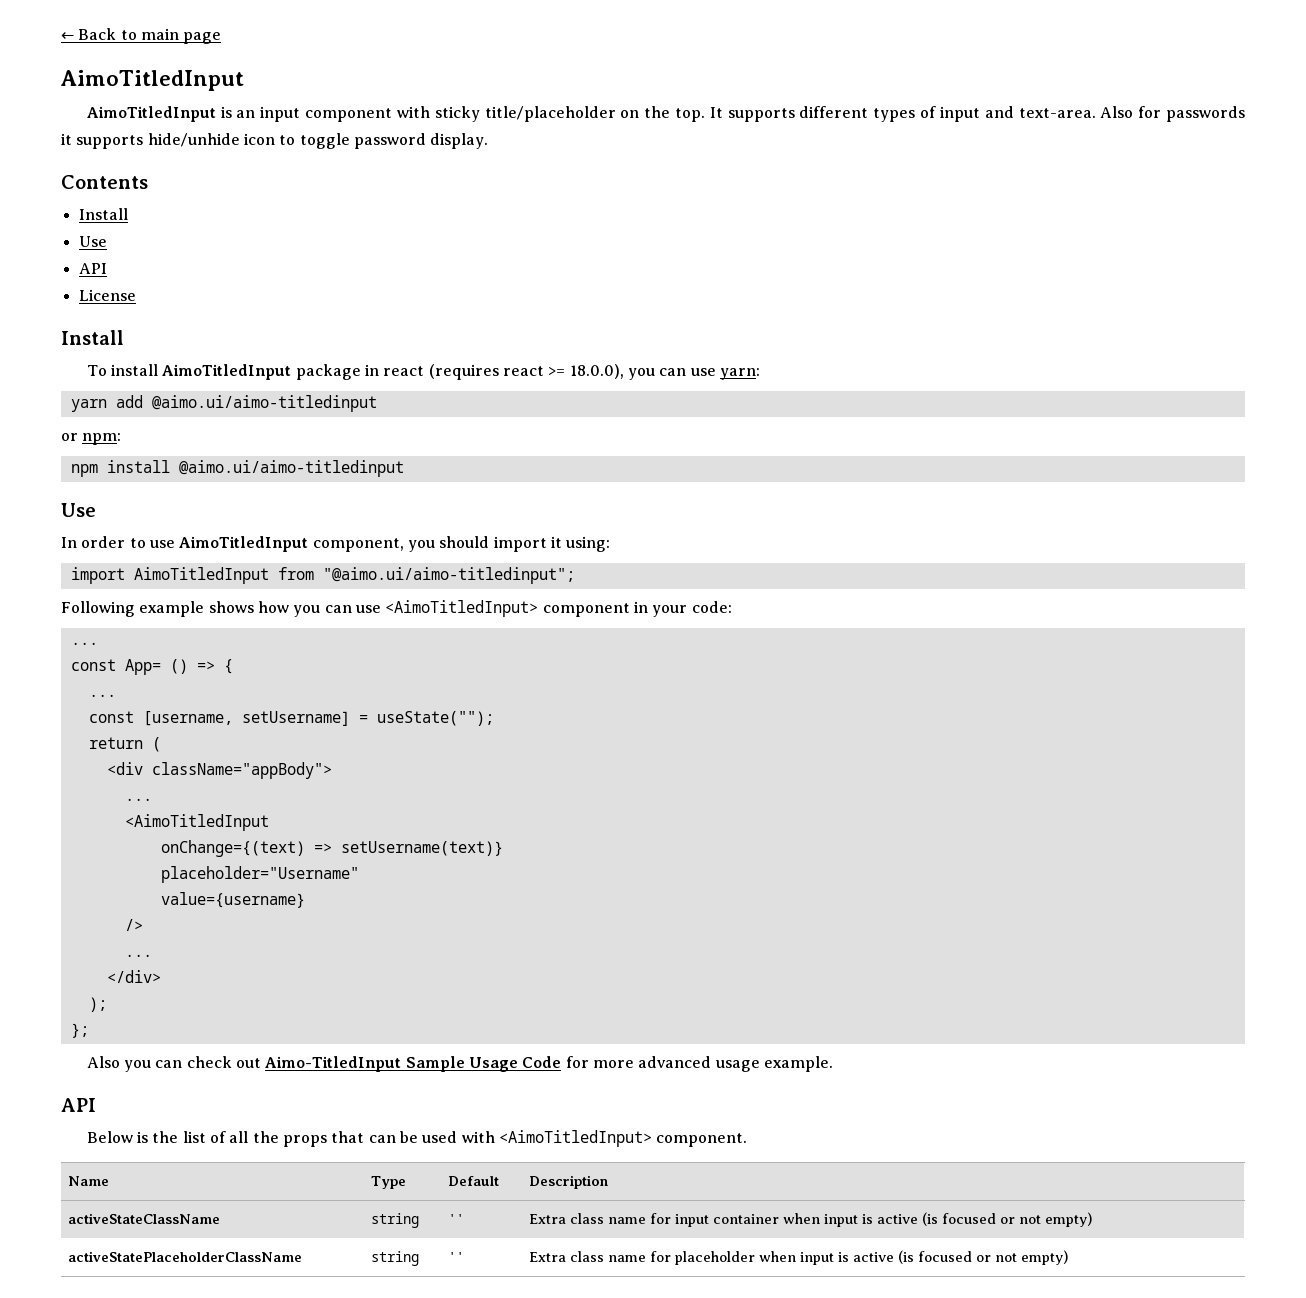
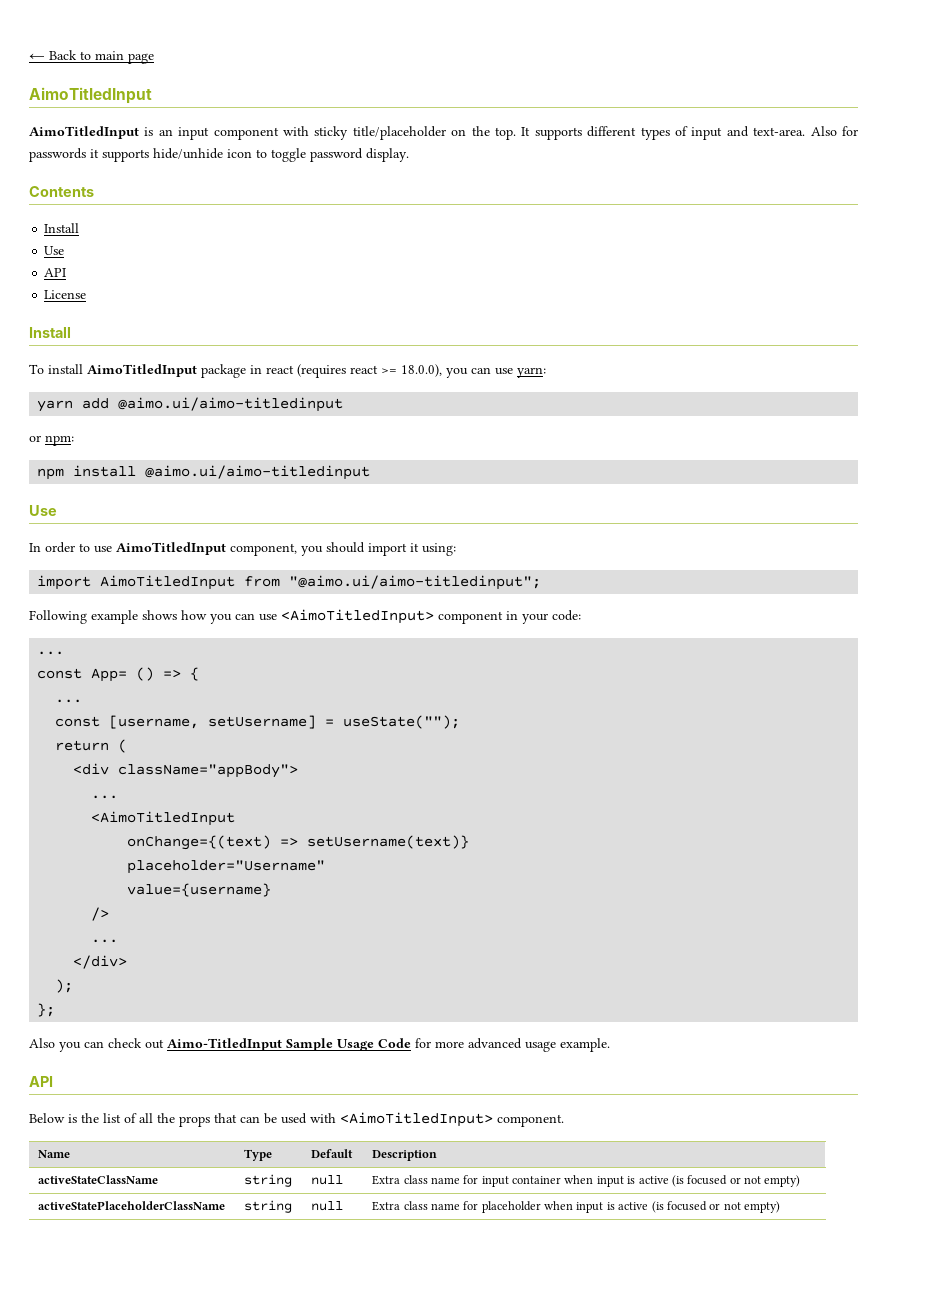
[448,1214,465,1224] '' -> [311,1175,344,1185] null
[448,1252,465,1262] '' -> [311,1201,344,1211] null

